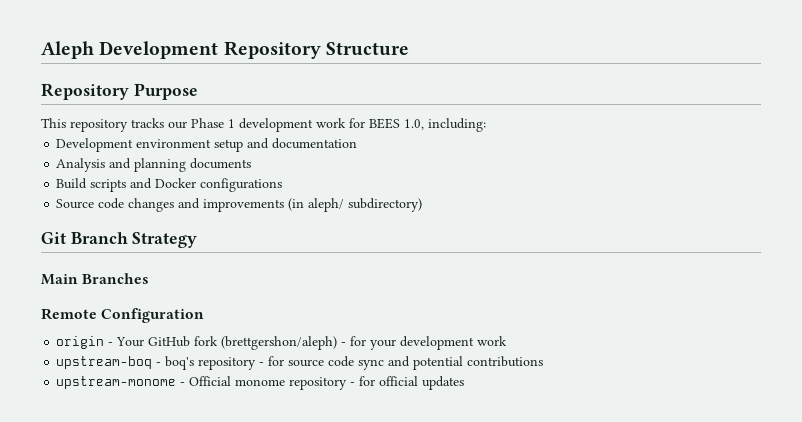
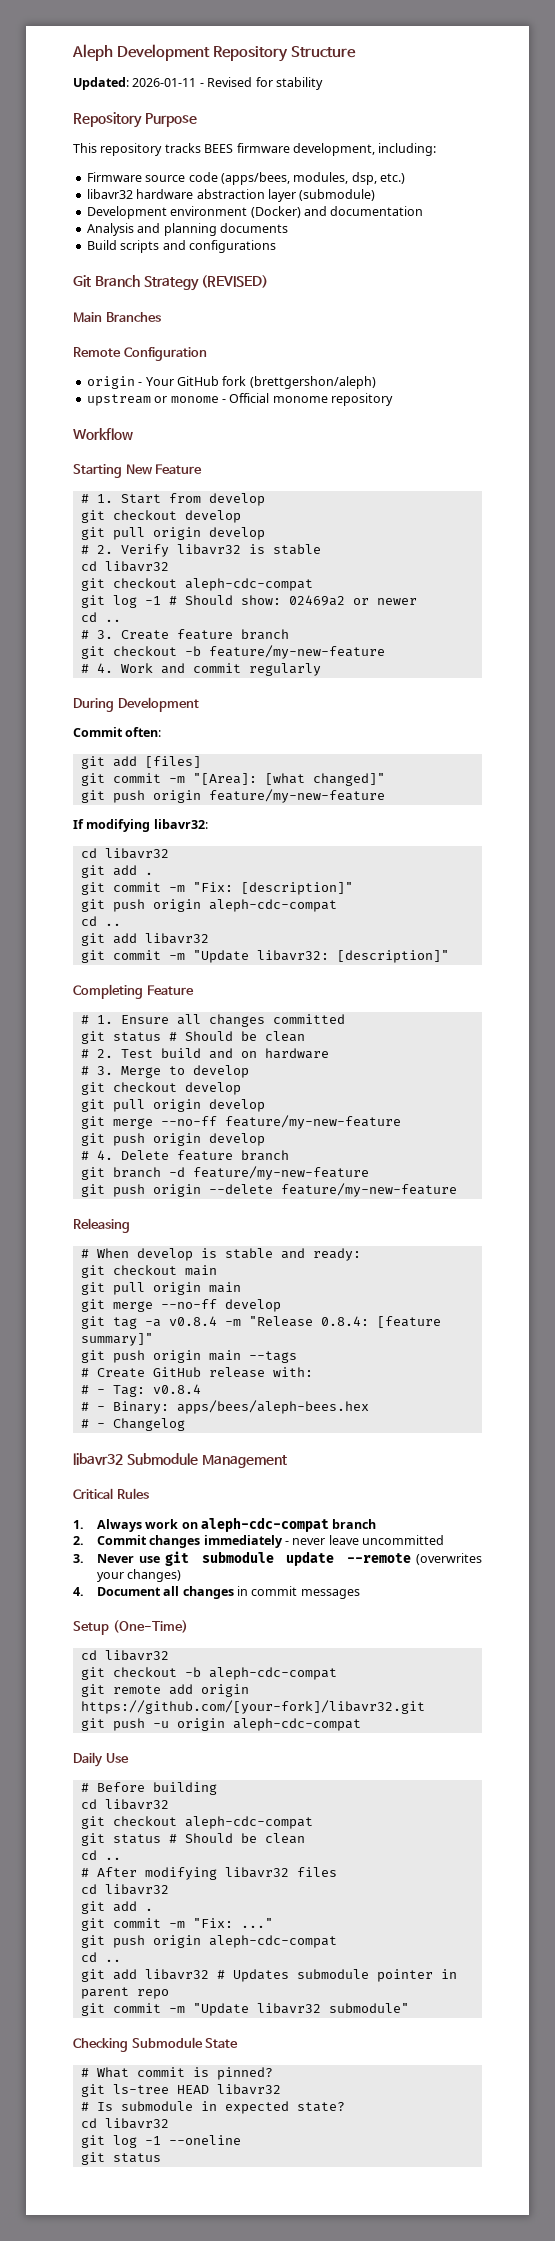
(409, 49) none -> [73,77,323,90] // Updated: 2026-01-11 - Revised for stability
[168,118,486,132] our Phase 1 development work for BEES 1.0, including: -> [204,143,437,156] [86,172,405,185] [86,189,376,202] BEES firmware development, including: // Firmware source code (apps/bees, modules, dsp, etc.) // libavr32 hardware abstraction layer (submodule)
[214,139,244,152] setup -> [250,206,301,218] (Docker)
[155,178,197,188] Docker -> (186, 245) none
[56,198,423,212] // Source code changes and improvements (in aleph/ subdirectory) -> (276, 246) none
(198, 240) none -> [201,275,269,288] (REVISED)
[341,336,508,350] [56,356,544,370] [56,376,465,390] - for your development work // upstream-boq - boq's repository - for source code sync and potential contributions // upstream-monome - Official monome repository - for official updates -> [86,393,393,406] [73,428,133,440] [73,464,203,478] [80,493,265,506] [80,510,241,523] [80,527,265,540] [80,544,321,557] [80,561,169,572] [80,578,313,591] [80,595,417,608] [80,612,121,622] [80,629,289,640] [80,645,385,659] [80,663,321,676] [73,697,199,712] [73,727,162,737] [80,756,201,769] [80,773,385,786] [80,789,385,803] [73,819,208,832] [80,848,169,859] [80,865,153,878] [80,882,353,895] [80,899,337,912] [80,916,121,926] [80,933,209,946] [80,950,449,963] [73,984,194,999] [80,1014,345,1027] [80,1031,305,1044] [80,1048,329,1059] [80,1065,249,1078] [80,1082,241,1095] [80,1099,265,1112] [80,1115,401,1129] [80,1133,265,1146] [80,1150,289,1161] [80,1166,369,1180] [80,1183,457,1197] [73,1218,130,1233] [80,1248,361,1261] [80,1265,217,1278] [80,1282,241,1295] [80,1299,281,1312] [80,1316,441,1329] [80,1333,153,1346] [80,1350,297,1363] [80,1367,313,1378] [80,1384,201,1397] [80,1400,369,1414] [80,1418,185,1431] [73,1453,287,1468] [73,1488,149,1499] [73,1517,377,1532] [73,1535,445,1548] [73,1551,483,1566] [96,1569,182,1582] [73,1586,360,1599] [73,1620,188,1635] [80,1650,169,1661] [80,1667,337,1680] [80,1684,249,1697] [80,1700,425,1714] [80,1718,361,1731] [73,1752,129,1767] [80,1782,217,1795] [80,1799,169,1810] [80,1816,313,1829] [80,1833,305,1846] [80,1850,121,1860] [80,1867,337,1880] [80,1884,169,1895] [80,1901,153,1914] [80,1918,273,1931] [80,1935,337,1948] [80,1952,121,1962] [80,1969,457,1982] [80,1987,169,1999] [80,2003,409,2016] [73,2037,239,2052] [80,2067,273,2080] [80,2084,281,2097] [80,2101,345,2114] [80,2118,169,2129] [80,2135,241,2148] [80,2152,161,2165] // upstream or monome - Official monome repository // Workflow // Starting New Feature // # 1. Start from develop // git checkout develop // git pull origin develop // # 2. Verify libavr32 is stable // cd libavr32 // git checkout aleph-cdc-compat // git log -1 # Should show: 02469a2 or newer // cd .. // # 3. Create feature branch // git checkout -b feature/my-new-feature // # 4. Work and commit regularly // During Development // Commit often: // git add [files] // git commit -m "[Area]: [what changed]" // git push origin feature/my-new-feature // If modifying libavr32: // cd libavr32 // git add . // git commit -m "Fix: [description]" // git push origin aleph-cdc-compat // cd .. // git add libavr32 // git commit -m "Update libavr32: [description]" // Completing Feature // # 1. Ensure all changes committed // git status # Should be clean // # 2. Test build and on hardware // # 3. Merge to develop // git checkout develop // git pull origin develop // git merge --no-ff feature/my-new-feature // git push origin develop // # 4. Delete feature branch // git branch -d feature/my-new-feature // git push origin --delete feature/my-new-feature // Releasing // # When develop is stable and ready: // git checkout main // git pull origin main // git merge --no-ff develop // git tag -a v0.8.4 -m "Release 0.8.4: [feature summary]" // git push origin main --tags // # Create GitHub release with: // # - Tag: v0.8.4 // # - Binary: apps/bees/aleph-bees.hex // # - Changelog // libavr32 Submodule Management // Critical Rules // 1. Always work on aleph-cdc-compat branch // 2. Commit changes immediately - never leave uncommitted // 3. Never use git submodule update --remote (overwrites your changes) // 4. Document all changes in commit messages // Setup (One-Time) // cd libavr32 // git checkout -b aleph-cdc-compat // git remote add origin https://github.com/[your-fork]/libavr32.git // git push -u origin aleph-cdc-compat // Daily Use // # Before building // cd libavr32 // git checkout aleph-cdc-compat // git status # Should be clean // cd .. // # After modifying libavr32 files // cd libavr32 // git add . // git commit -m "Fix: ..." // git push origin aleph-cdc-compat // cd .. // git add libavr32 # Updates submodule pointer in parent repo // git commit -m "Update libavr32 submodule" // Checking Submodule State // # What commit is pinned? // git ls-tree HEAD libavr32 // # Is submodule in expected state? // cd libavr32 // git log -1 --oneline // git status

